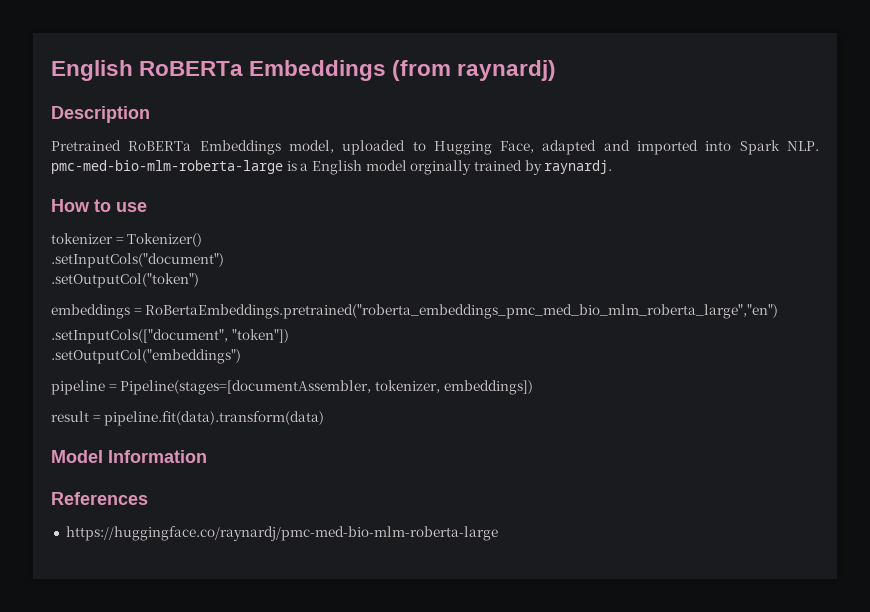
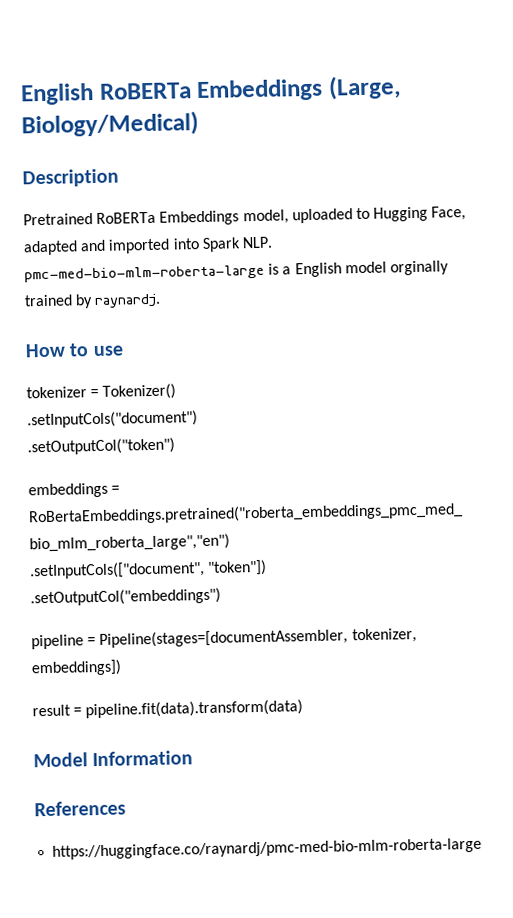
[392,60,557,81] (from raynardj) -> [327,75,401,100] [21,111,199,138] (Large, Biology/Medical)

